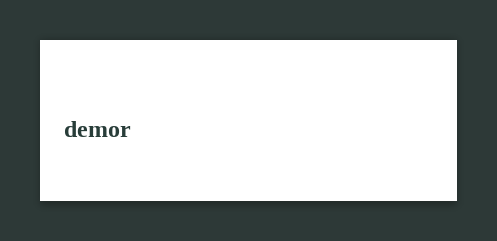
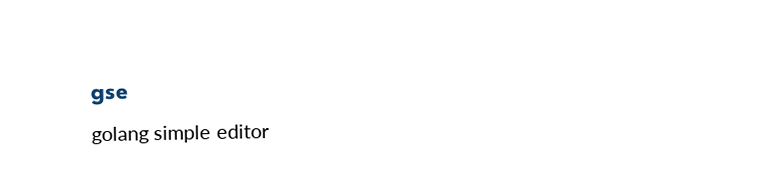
[64,121,131,137] demor -> [90,87,129,106] [91,124,270,145] gse // golang simple editor

